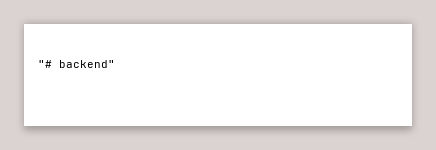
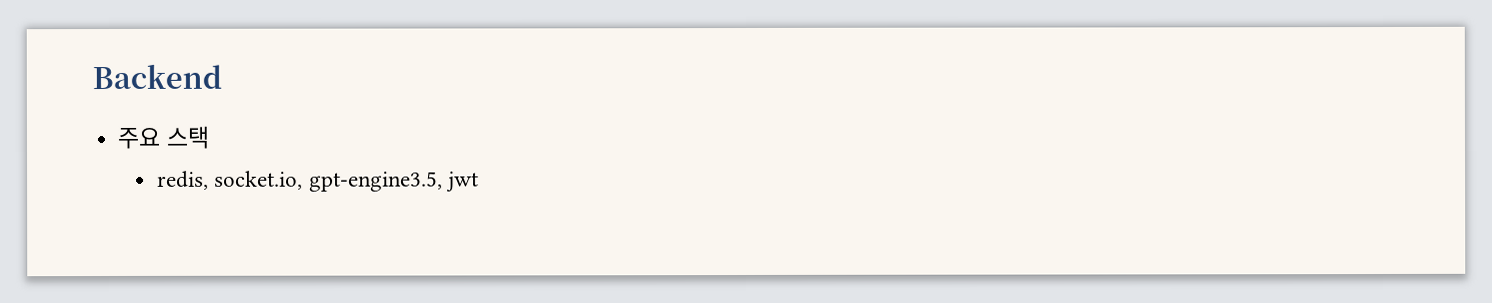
[38,60,115,68] "# backend" -> [92,63,222,90] [117,125,209,149] [157,170,479,193] Backend // 주요 스택 // redis, socket.io, gpt-engine3.5, jwt

